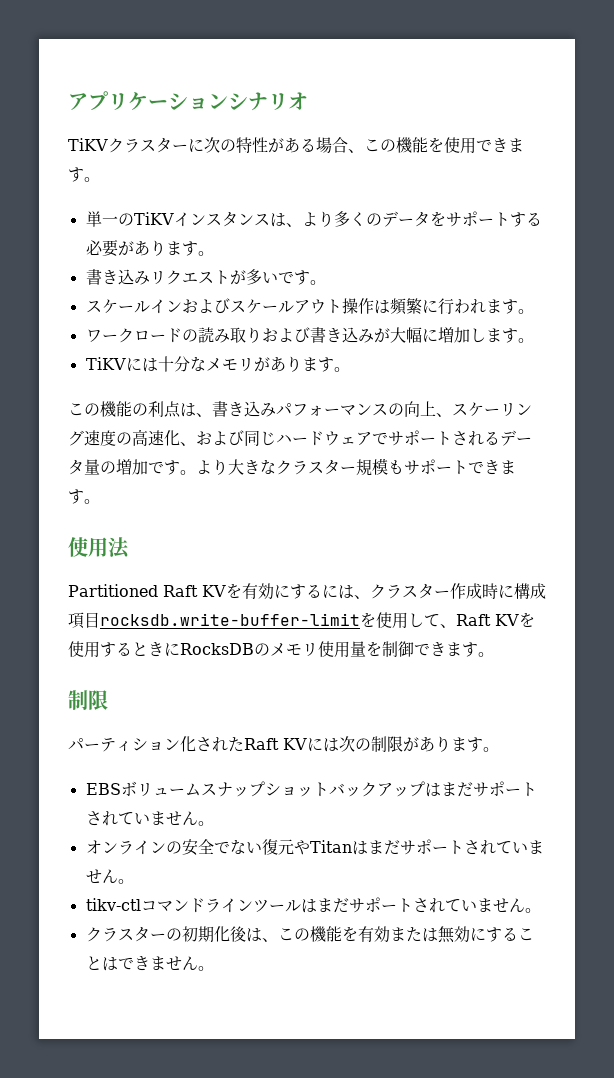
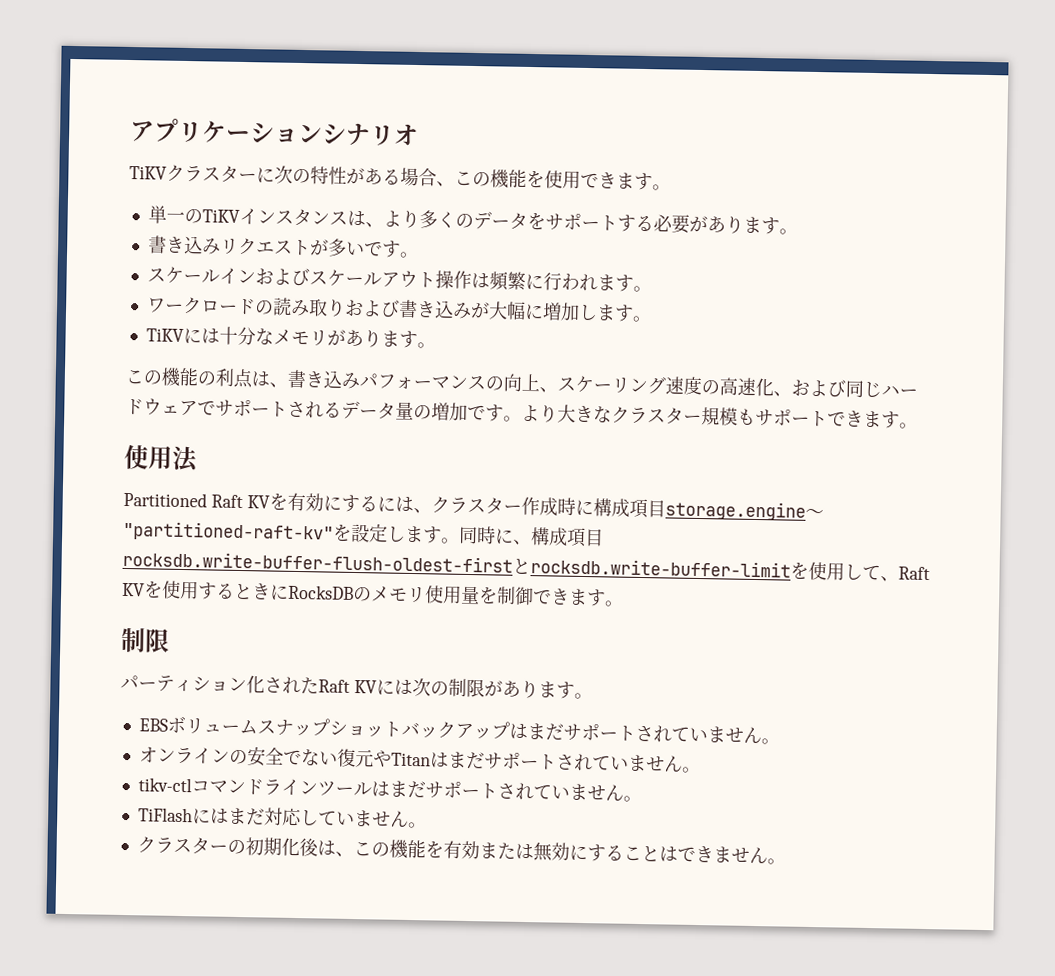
(100, 620) none -> [664,500,824,521] [123,520,604,548] [122,550,531,575] storage.engine～"partitioned-raft-kv"を設定します。同時に、構成項目rocksdb.write-buffer-flush-oldest-firstと
(541, 910) none -> [137,807,427,829] // TiFlashにはまだ対応していません。

